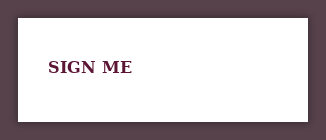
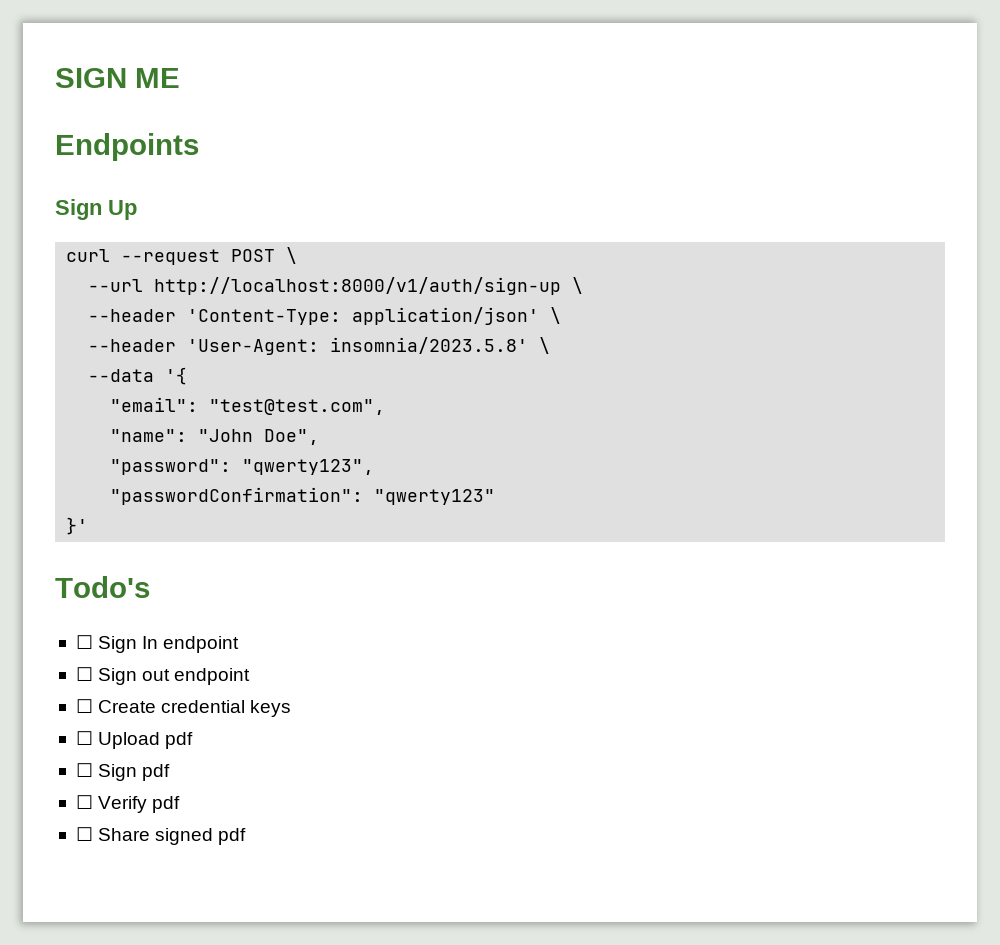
(132, 67) none -> [55,133,199,161] [55,199,137,220] [66,247,298,265] [88,277,584,295] [88,307,562,325] [88,337,551,355] [88,367,188,385] [110,397,386,415] [110,429,320,445] [110,459,375,475] [110,487,496,505] [66,517,89,535] [55,576,150,598] [75,635,240,653] [75,667,251,685] [75,699,292,717] [75,731,194,749] [75,763,171,781] [75,795,181,813] [75,827,247,845] // Endpoints // Sign Up // curl --request POST \ // --url http://localhost:8000/v1/auth/sign-up \ // --header 'Content-Type: application/json' \ // --header 'User-Agent: insomnia/2023.5.8' \ // --data '{ // "email": "test@test.com", // "name": "John Doe", // "password": "qwerty123", // "passwordConfirmation": "qwerty123" // }' // Todo's // ☐ Sign In endpoint // ☐ Sign out endpoint // ☐ Create credential keys // ☐ Upload pdf // ☐ Sign pdf // ☐ Verify pdf // ☐ Share signed pdf

